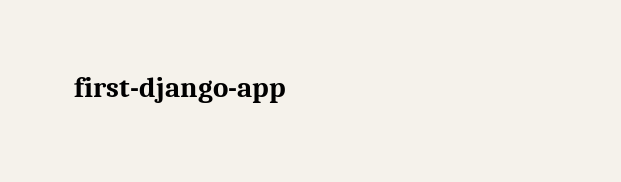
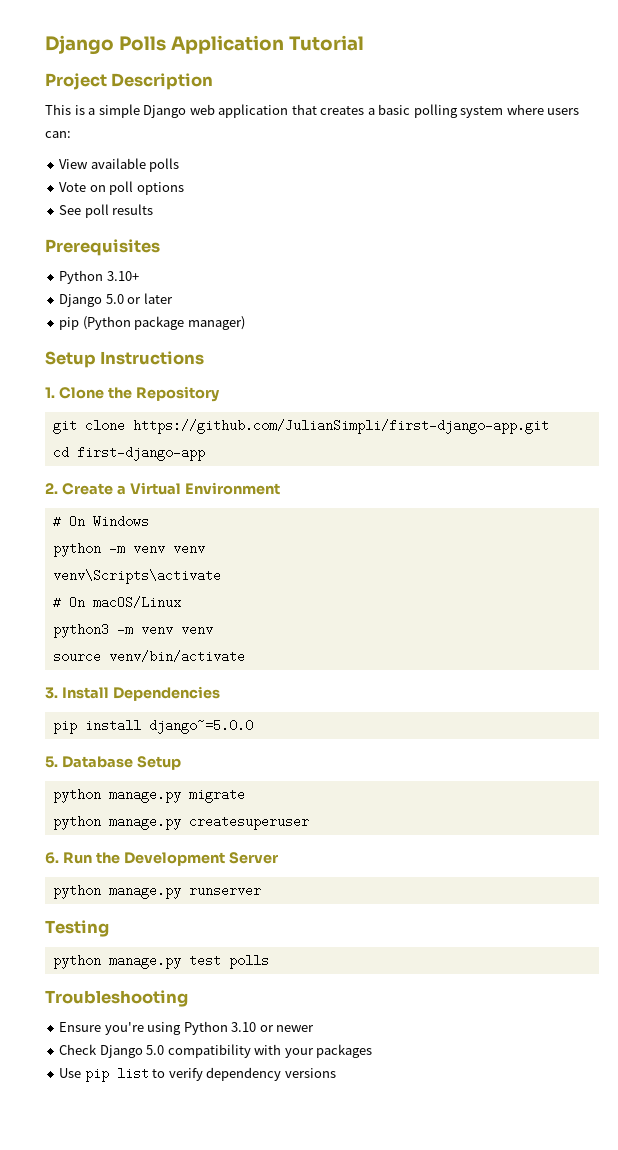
[74,77,286,103] first-django-app -> [45,35,364,55] [45,73,214,90] [45,104,580,118] [45,131,71,138] [59,158,180,172] [59,181,184,195] [59,204,154,218] [45,239,160,256] [59,270,139,284] [59,293,173,307] [59,316,245,330] [45,351,205,368] [45,386,220,402] [52,419,549,434] [52,446,205,461] [45,482,280,495] [52,515,149,528] [52,542,205,557] [52,569,221,584] [52,596,181,609] [52,623,213,638] [52,650,245,663] [45,686,220,701] [52,719,253,734] [45,756,181,770] [52,788,245,803] [52,815,309,830] [45,852,278,866] [52,884,261,899] [45,920,109,937] [52,954,269,969] [45,990,188,1007] [59,1021,315,1035] [59,1044,373,1058] [59,1067,336,1082] Django Polls Application Tutorial // Project Description // This is a simple Django web application that creates a basic polling system where users can: // View available polls // Vote on poll options // See poll results // Prerequisites // Python 3.10+ // Django 5.0 or later // pip (Python package manager) // Setup Instructions // 1. Clone the Repository // git clone https://github.com/JulianSimpli/first-django-app.git // cd first-django-app // 2. Create a Virtual Environment // # On Windows // python -m venv venv // venv\Scripts\activate // # On macOS/Linux // python3 -m venv venv // source venv/bin/activate // 3. Install Dependencies // pip install django~=5.0.0 // 5. Database Setup // python manage.py migrate // python manage.py createsuperuser // 6. Run the Development Server // python manage.py runserver // Testing // python manage.py test polls // Troubleshooting // Ensure you're using Python 3.10 or newer // Check Django 5.0 compatibility with your packages // Use pip list to verify dependency versions

